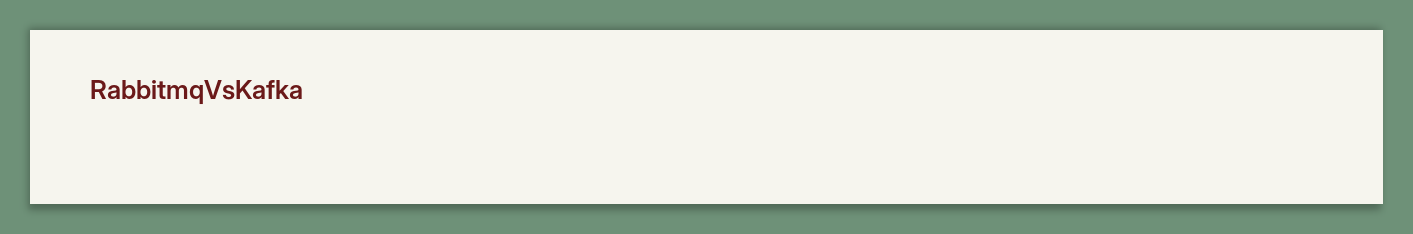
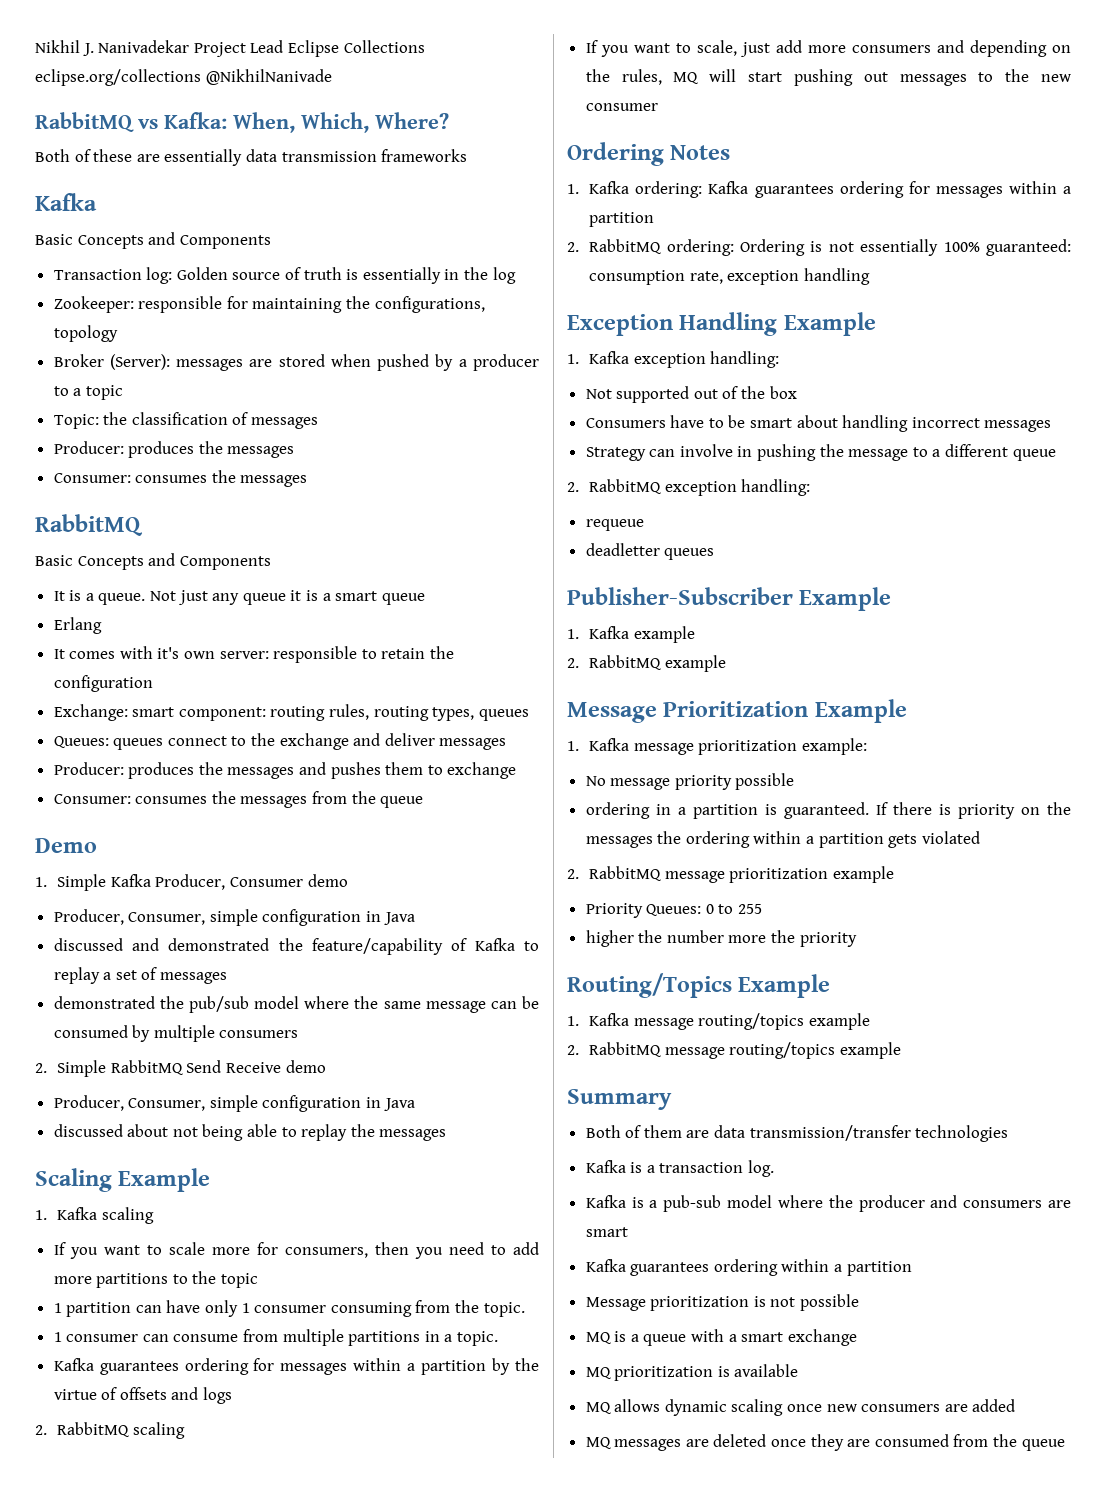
[90,80,303,105] RabbitmqVsKafka -> [35,40,425,57] [35,69,332,86] [35,112,449,133] [35,149,468,166] [35,193,97,211] [35,232,271,249] [53,267,516,284] [53,296,485,313] [53,325,118,342] [53,354,539,371] [53,385,123,400] [53,412,319,429] [53,441,295,458] [53,470,308,487] [35,514,143,536] [35,553,271,570] [53,590,425,605] [53,617,102,634] [53,646,455,663] [53,675,153,692] [53,704,529,721] [53,733,507,750] [53,762,517,779] [53,791,424,808] [35,838,97,853] [35,874,348,891] [53,909,415,926] [53,938,539,955] [53,967,228,984] [53,996,539,1013] [53,1025,299,1042] [35,1060,326,1077] [53,1095,415,1112] [53,1124,447,1141] [35,1168,211,1192] [35,1207,154,1224] [53,1242,539,1259] [53,1271,259,1288] [53,1300,525,1317] [53,1329,499,1346] [53,1358,539,1375] [53,1387,233,1404] [35,1422,185,1439] [585,40,1071,57] [585,69,1071,86] [585,103,658,111] [567,142,731,166] [567,181,1071,198] [589,212,655,227] [567,239,1071,256] [589,268,870,285] [567,312,876,336] [567,351,780,368] [585,386,797,403] [585,415,1052,432] [585,444,1056,461] [567,479,811,496] [585,519,644,531] [585,543,715,560] [567,587,892,611] [567,626,695,643] [567,655,726,672] [567,699,907,723] [567,738,867,755] [585,773,795,790] [585,802,1071,819] [585,831,980,848] [567,866,894,883] [585,903,763,918] [585,930,857,947] [567,973,831,998] [567,1013,870,1030] [567,1042,901,1059] [567,1089,672,1110] [585,1125,1009,1142] [585,1160,775,1177] [585,1195,1071,1212] [585,1227,628,1237] [585,1259,912,1276] [585,1294,860,1311] [585,1329,857,1346] [585,1364,799,1381] [585,1399,1016,1416] [585,1434,1065,1451] Nikhil J. Nanivadekar Project Lead Eclipse Collections eclipse.org/collections @NikhilNanivade // RabbitMQ vs Kafka: When, Which, Where? // Both of these are essentially data transmission frameworks // Kafka // Basic Concepts and Components // Transaction log: Golden source of truth is essentially in the log // Zookeeper: responsible for maintaining the configurations, topology // Broker (Server): messages are stored when pushed by a producer to a topic // Topic: the classification of messages // Producer: produces the messages // Consumer: consumes the messages // RabbitMQ // Basic Concepts and Components // It is a queue. Not just any queue it is a smart queue // Erlang // It comes with it's own server: responsible to retain the configuration // Exchange: smart component: routing rules, routing types, queues // Queues: queues connect to the exchange and deliver messages // Producer: produces the messages and pushes them to exchange // Consumer: consumes the messages from the queue // Demo // 1. Simple Kafka Producer, Consumer demo // Producer, Consumer, simple configuration in Java // discussed and demonstrated the feature/capability of Kafka to replay a set of messages // demonstrated the pub/sub model where the same message can be consumed by multiple consumers // 2. Simple RabbitMQ Send Receive demo // Producer, Consumer, simple configuration in Java // discussed about not being able to replay the messages // Scaling Example // 1. Kafka scaling // If you want to scale more for consumers, then you need to add more partitions to the topic // 1 partition can have only 1 consumer consuming from the topic. // 1 consumer can consume from multiple partitions in a topic. // Kafka guarantees ordering for messages within a partition by the virtue of offsets and logs // 2. RabbitMQ scaling // If you want to scale, just add more consumers and depending on the rules, MQ will start pushing out messages to the new consumer // Ordering Notes // 1. Kafka ordering: Kafka guarantees ordering for messages within a partition // 2. RabbitMQ ordering: Ordering is not essentially 100% guaranteed: consumption rate, exception handling // Exception Handling Example // 1. Kafka exception handling: // Not supported out of the box // Consumers have to be smart about handling incorrect messages // Strategy can involve in pushing the message to a different queue // 2. RabbitMQ exception handling: // requeue // deadletter queues // Publisher-Subscriber Example // 1. Kafka example // 2. RabbitMQ example // Message Prioritization Example // 1. Kafka message prioritization example: // No message priority possible // ordering in a partition is guaranteed. If there is priority on the messages the ordering within a partition gets violated // 2. RabbitMQ message prioritization example // Priority Queues: 0 to 255 // higher the number more the priority // Routing/Topics Example // 1. Kafka message routing/topics example // 2. RabbitMQ message routing/topics example // Summary // Both of them are data transmission/transfer technologies // Kafka is a transaction log. // Kafka is a pub-sub model where the producer and consumers are smart // Kafka guarantees ordering within a partition // Message prioritization is not possible // MQ is a queue with a smart exchange // MQ prioritization is available // MQ allows dynamic scaling once new consumers are added // MQ messages are deleted once they are consumed from the queue

